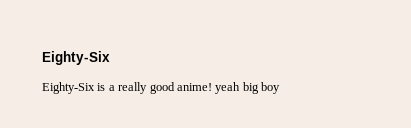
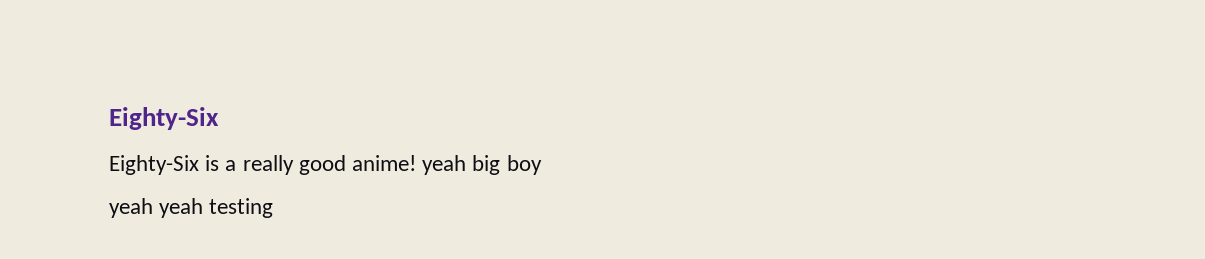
(280, 88) none -> [109,198,274,218] // yeah yeah testing

